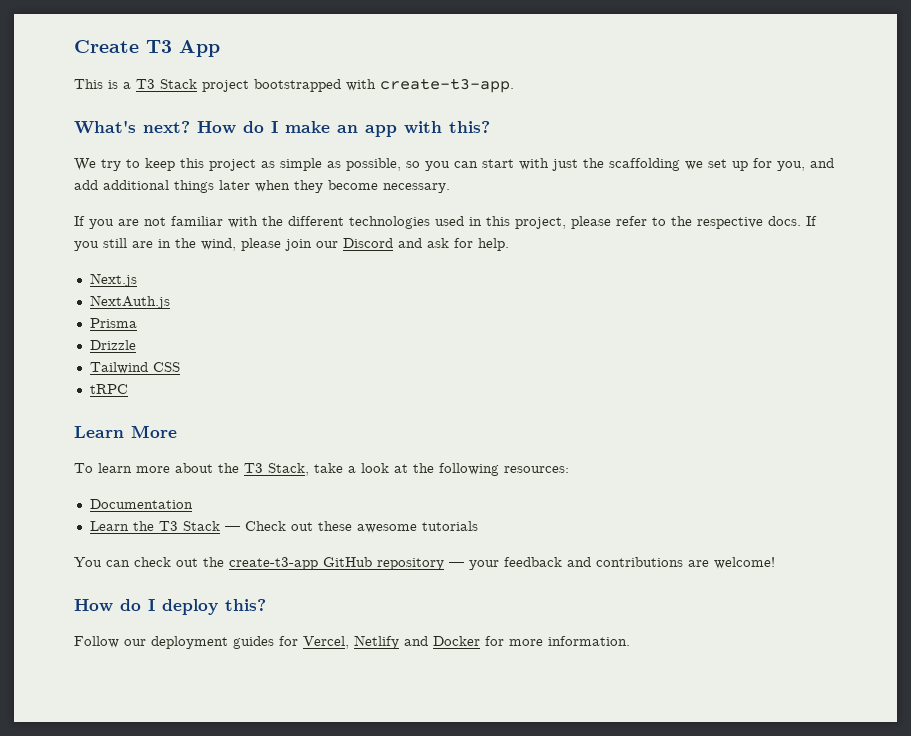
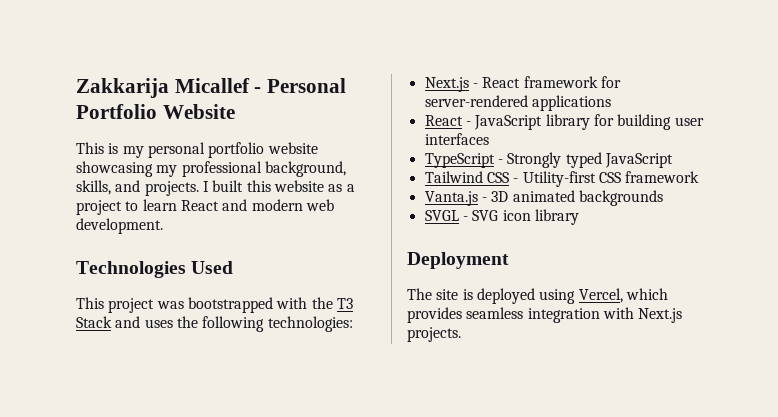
[74,40,220,57] [74,78,514,93] [74,120,490,137] [74,158,834,171] [74,180,450,193] [74,216,817,229] [74,238,509,251] [89,273,137,287] [89,295,170,309] [89,318,137,328] [89,340,136,350] [89,362,180,374] [89,384,128,394] [74,425,177,438] [74,463,569,476] [89,499,193,509] [89,521,478,533] [74,557,775,570] [74,599,266,615] [74,635,630,649] Create T3 App // This is a T3 Stack project bootstrapped with create-t3-app. // What's next? How do I make an app with this? // We try to keep this project as simple as possible, so you can start with just the scaffolding we set up for you, and add additional things later when they become necessary. // If you are not familiar with the different technologies used in this project, please refer to the respective docs. If you still are in the wind, please join our Discord and ask for help. // Next.js // NextAuth.js // Prisma // Drizzle // Tailwind CSS // tRPC // Learn More // To learn more about the T3 Stack, take a look at the following resources: // Documentation // Learn the T3 Stack — Check out these awesome tutorials // You can check out the create-t3-app GitHub repository — your feedback and contributions are welcome! // How do I deploy this? // Follow our deployment guides for Vercel, Netlify and Docker for more information. -> [76,78,347,98] [76,104,235,119] [76,142,318,158] [76,161,346,177] [76,180,355,196] [76,199,334,215] [76,218,163,234] [76,261,234,278] [76,297,353,313] [76,316,353,332] [424,76,621,92] [424,95,611,111] [424,114,704,130] [424,133,489,145] [424,152,673,168] [424,171,700,187] [424,190,663,206] [424,209,579,225] [407,252,509,269] [407,288,668,304] [407,307,683,323] [407,327,461,342] Zakkarija Micallef - Personal Portfolio Website // This is my personal portfolio website showcasing my professional background, skills, and projects. I built this website as a project to learn React and modern web development. // Technologies Used // This project was bootstrapped with the T3 Stack and uses the following technologies: // Next.js - React framework for server-rendered applications // React - JavaScript library for building user interfaces // TypeScript - Strongly typed JavaScript // Tailwind CSS - Utility-first CSS framework // Vanta.js - 3D animated backgrounds // SVGL - SVG icon library // Deployment // The site is deployed using Vercel, which provides seamless integration with Next.js projects.

